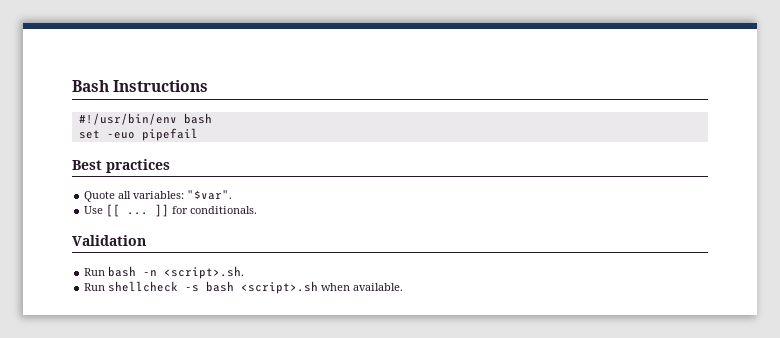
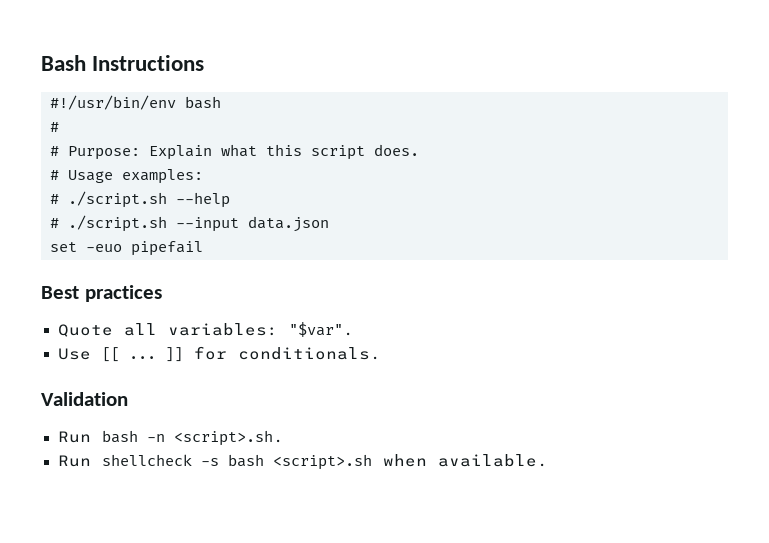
(212, 118) none -> [50,122,59,132] [50,144,419,160] [50,169,203,184] [50,191,230,208] [50,215,329,232] // # // # Purpose: Explain what this script does. // # Usage examples: // # ./script.sh --help // # ./script.sh --input data.json

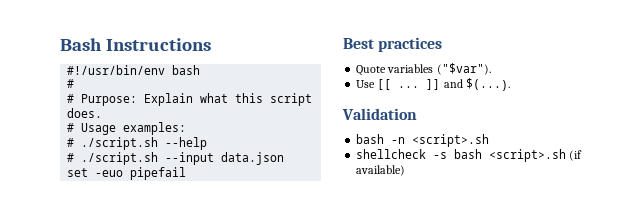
[123,322,354,337] all variables: "$var". -> [387,63,491,75] variables ("$var").
[193,346,381,360] for conditionals. -> [443,78,510,91] and $(...).
[57,431,91,443] Run -> (417, 114) none
[173,430,284,446] [57,455,91,467] <script>.sh. // Run -> [412,134,490,147] <script>.sh //
[382,454,548,467] when available. -> [569,150,583,161] [356,165,406,176] (if available)

